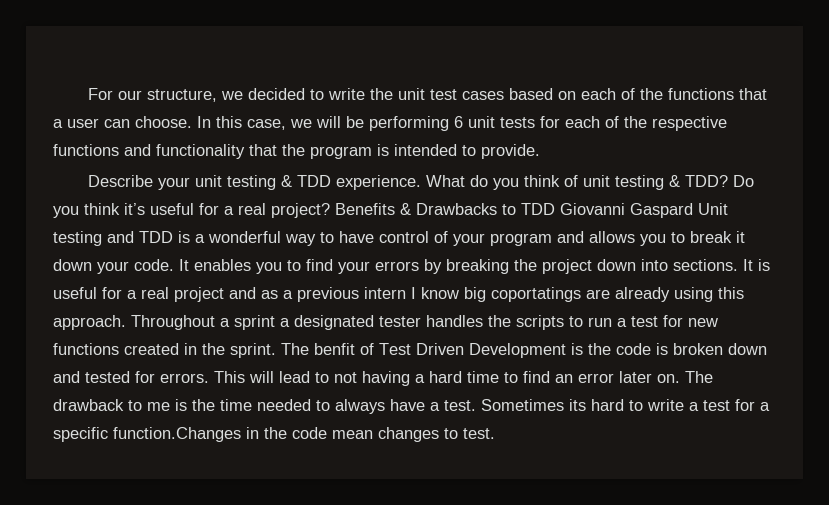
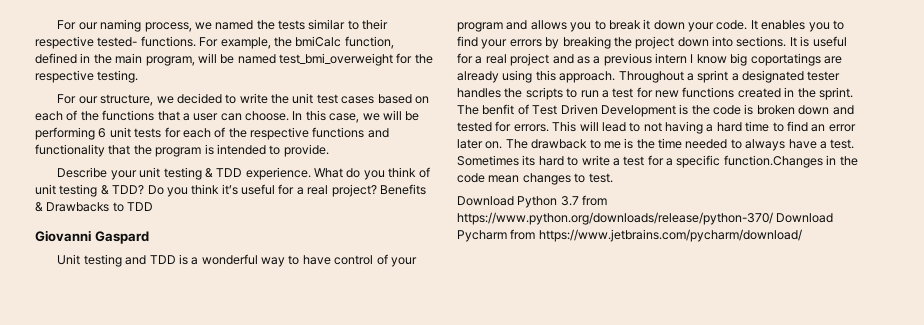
[88,88,143,100] For our -> [57,19,389,32] [35,36,394,49] [35,53,433,66] [35,70,139,83] [57,94,98,104] For our naming process, we named the tests similar to their respective tested- functions. For example, the bmiCalc function, defined in the main program, will be named test_bmi_overweight for the respective testing. // For our
(555, 209) none -> (154, 206) //
(693, 210) none -> (149, 237) //
(495, 433) none -> [457,195,608,208] [457,212,834,225] [457,229,802,242] // Download Python 3.7 from https://www.python.org/downloads/release/python-370/ Download Pycharm from https://www.jetbrains.com/pycharm/download/

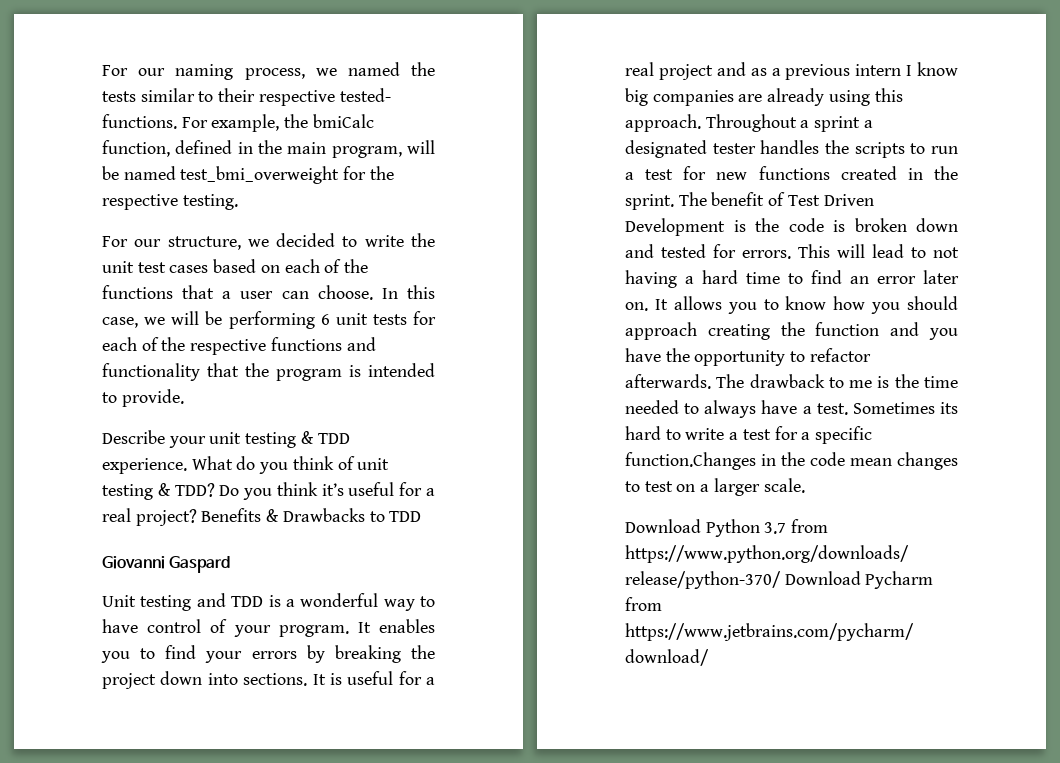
[457,19,748,32] program and allows you to break it down your code. -> [278,625,349,637] program.
[750,53,821,66] coportatings -> [652,90,734,106] companies
[482,104,515,115] benfit -> [711,192,765,206] benefit
(503, 145) none -> [654,296,958,314] [625,322,958,340] [625,348,871,366] [625,374,711,389] It allows you to know how you should approach creating the function and you have the opportunity to refactor afterwards.
[588,173,613,183] test. -> [644,478,805,496] test on a larger scale.

